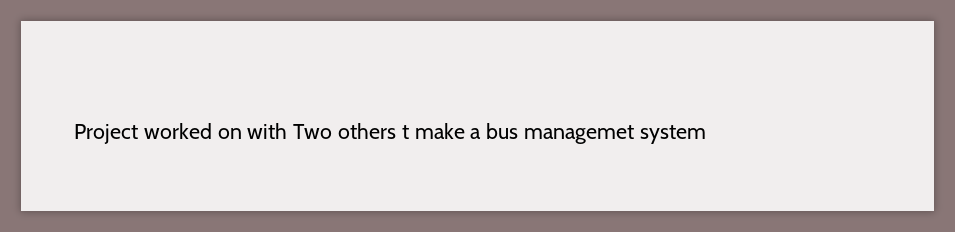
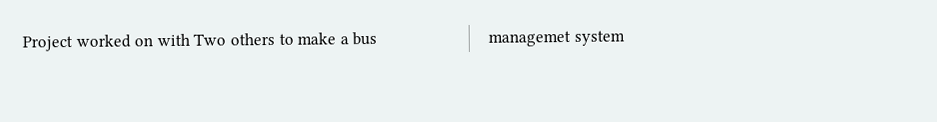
[401,125,409,139] t -> [278,33,294,45] to

